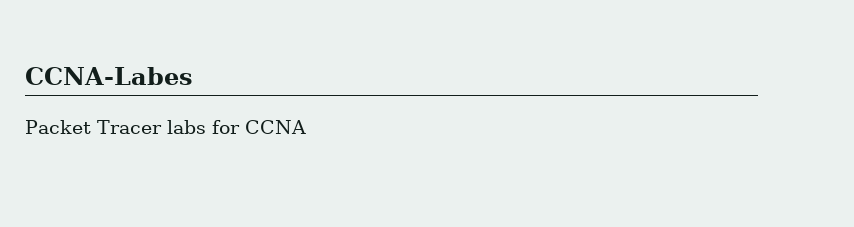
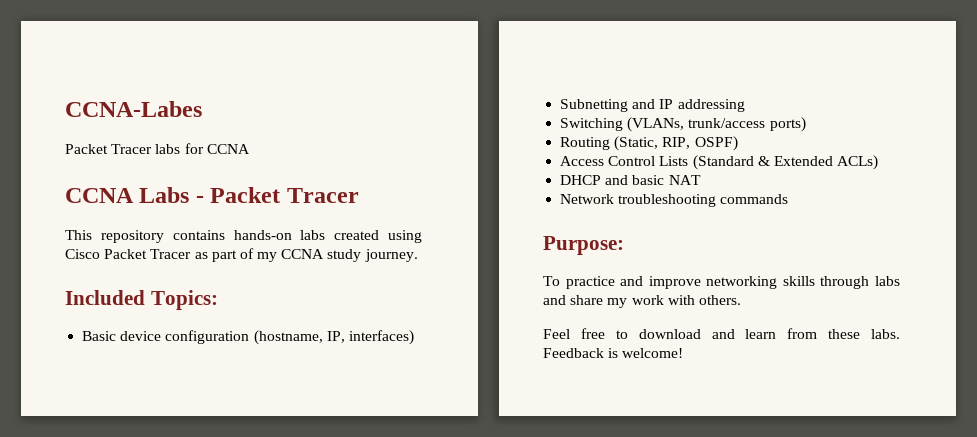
(306, 127) none -> [65,187,359,203] [65,230,422,243] [65,248,418,262] [65,290,218,310] [82,330,414,345] [560,99,745,112] [560,117,806,132] [560,136,738,151] [560,155,879,170] [560,175,701,185] [560,194,789,207] [543,236,624,255] [543,276,900,289] [543,295,741,308] [543,328,900,339] [543,348,684,358] // CCNA Labs - Packet Tracer // This repository contains hands-on labs created using Cisco Packet Tracer as part of my CCNA study journey. // Included Topics: // Basic device configuration (hostname, IP, interfaces) // Subnetting and IP addressing // Switching (VLANs, trunk/access ports) // Routing (Static, RIP, OSPF) // Access Control Lists (Standard & Extended ACLs) // DHCP and basic NAT // Network troubleshooting commands // Purpose: // To practice and improve networking skills through labs and share my work with others. // Feel free to download and learn from these labs. Feedback is welcome!

